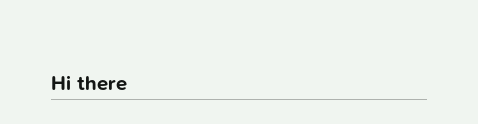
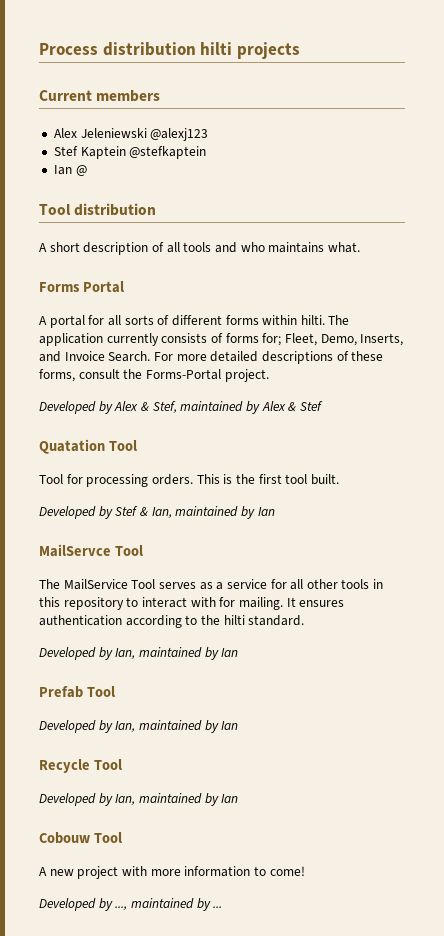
[51,75,127,91] Hi there -> [39,42,300,59] [39,90,161,102] [53,128,209,141] [53,146,207,159] [53,165,87,176] [39,203,157,216] [39,242,360,255] [39,281,124,293] [39,315,350,328] [39,333,404,346] [39,351,384,364] [39,369,269,382] [39,401,323,414] [39,439,137,454] [39,474,339,487] [39,506,275,519] [39,544,143,557] [39,579,384,590] [39,597,345,610] [39,615,305,628] [39,647,239,660] [39,686,115,698] [39,720,239,733] [39,759,122,773] [39,793,239,806] [39,832,122,844] [39,866,305,879] [39,898,223,911] Process distribution hilti projects // Current members // Alex Jeleniewski @alexj123 // Stef Kaptein @stefkaptein // Ian @ // Tool distribution // A short description of all tools and who maintains what. // Forms Portal // A portal for all sorts of different forms within hilti. The application currently consists of forms for; Fleet, Demo, Inserts, and Invoice Search. For more detailed descriptions of these forms, consult the Forms-Portal project. // Developed by Alex & Stef, maintained by Alex & Stef // Quatation Tool // Tool for processing orders. This is the first tool built. // Developed by Stef & Ian, maintained by Ian // MailServce Tool // The MailService Tool serves as a service for all other tools in this repository to interact with for mailing. It ensures authentication according to the hilti standard. // Developed by Ian, maintained by Ian // Prefab Tool // Developed by Ian, maintained by Ian // Recycle Tool // Developed by Ian, maintained by Ian // Cobouw Tool // A new project with more information to come! // Developed by ..., maintained by ...

